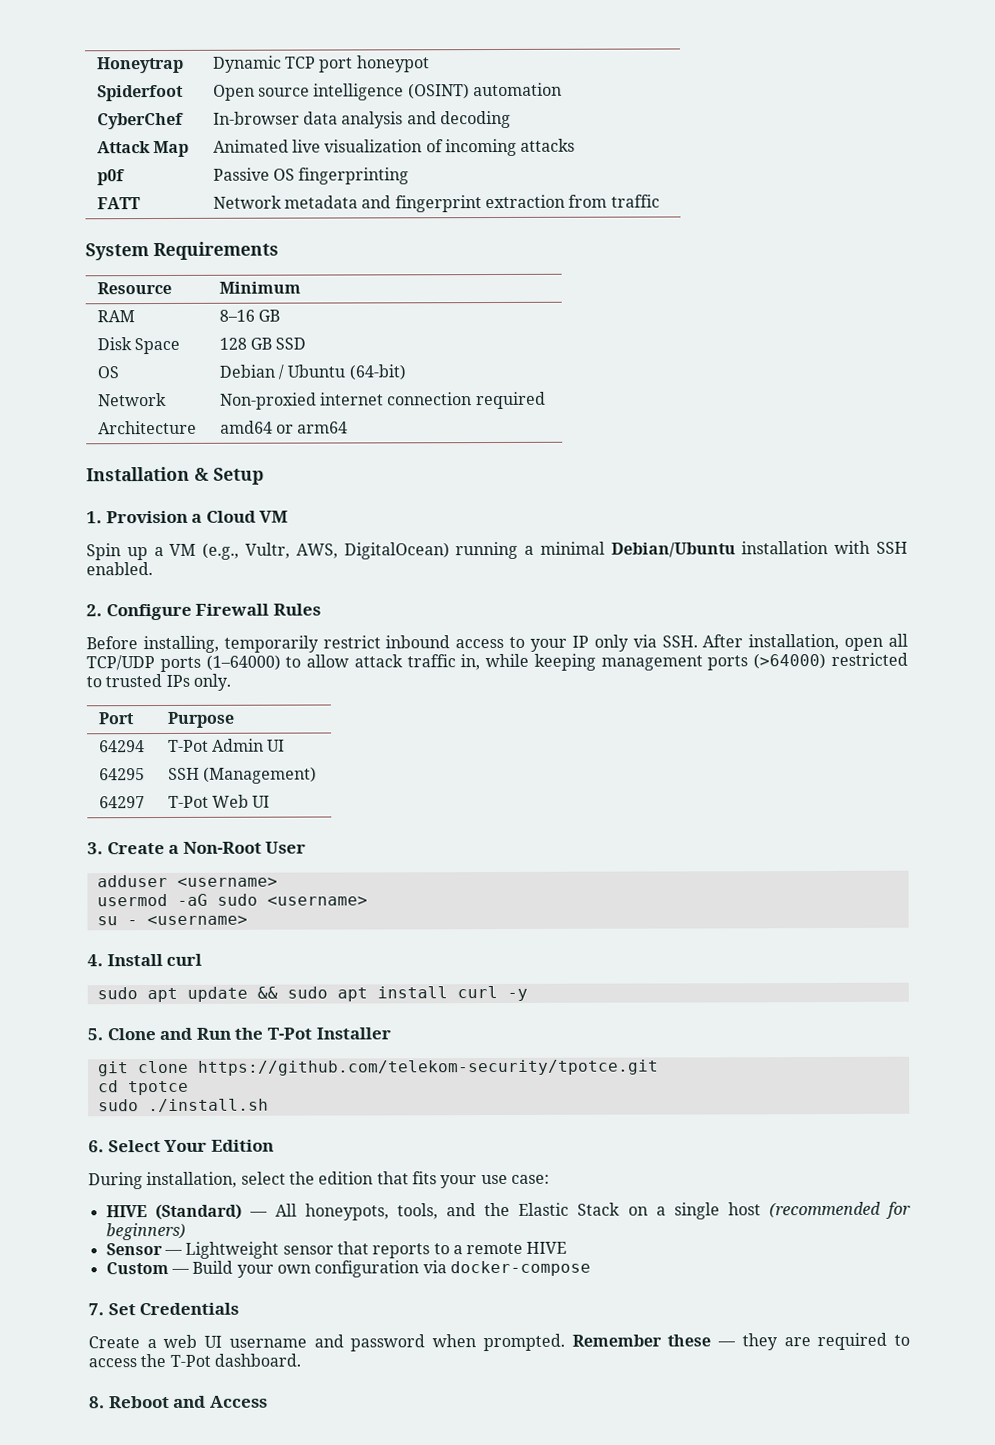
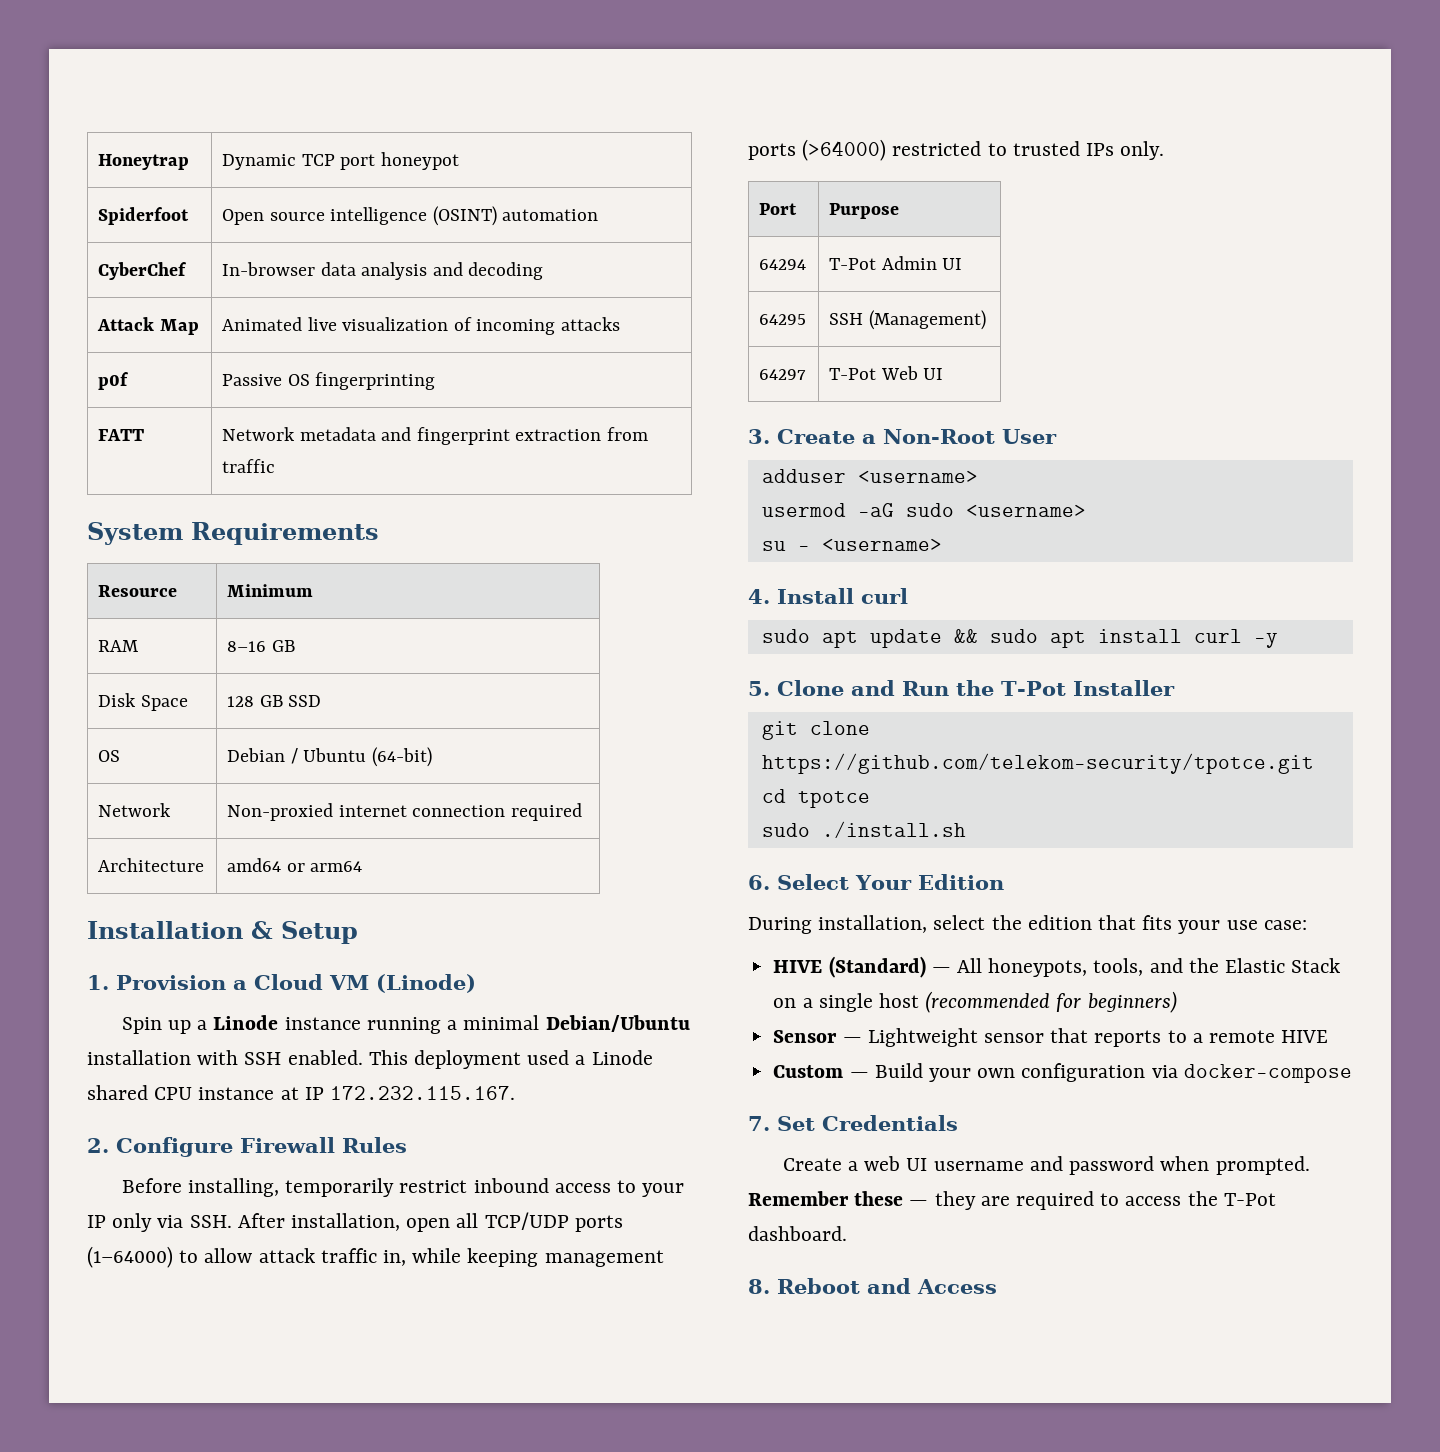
(289, 516) none -> [376,974,476,993] (Linode)
[169,542,450,560] VM (e.g., Vultr, AWS, DigitalOcean) -> [213,1015,361,1030] Linode instance
(153, 569) none -> [368,1050,653,1069] [87,1085,516,1100] This deployment used a Linode shared CPU instance at IP 172.232.115.167.

